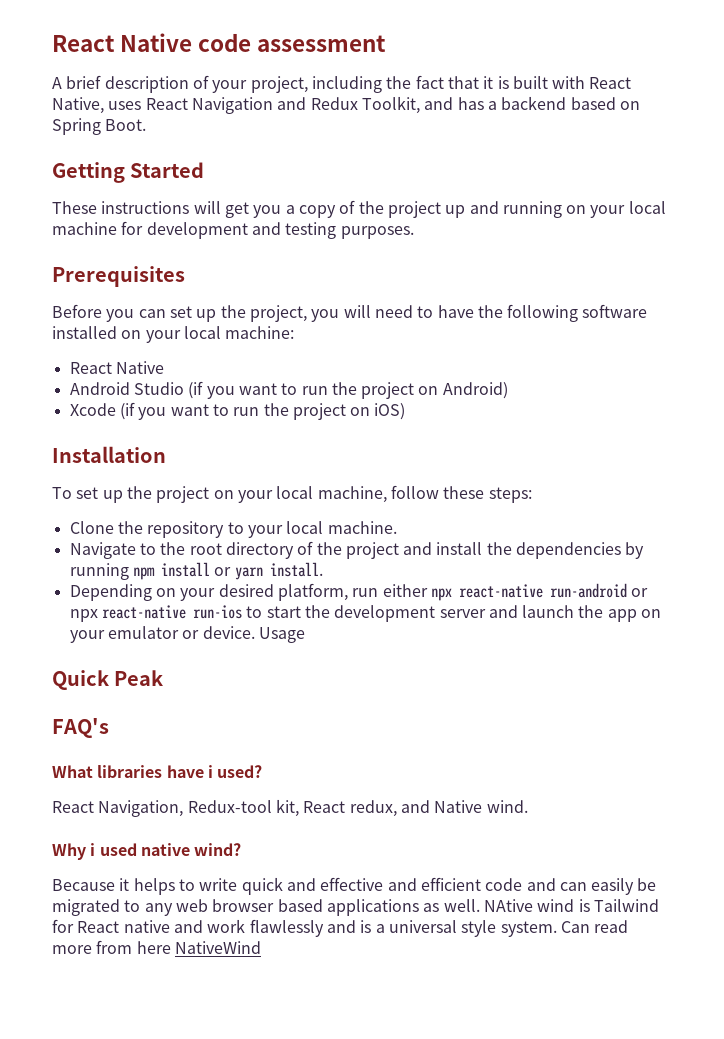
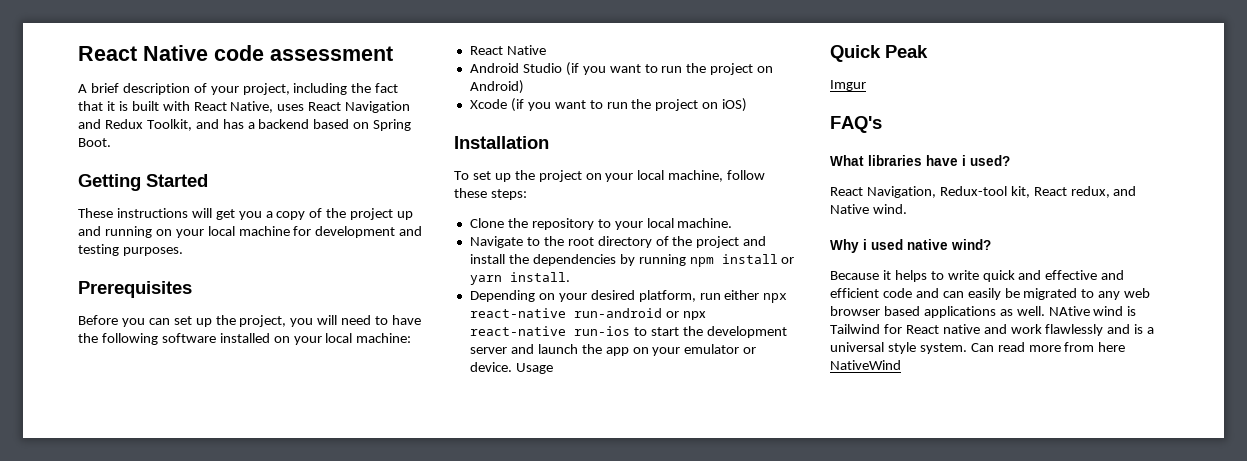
(164, 678) none -> [830,80,866,91] // Imgur

